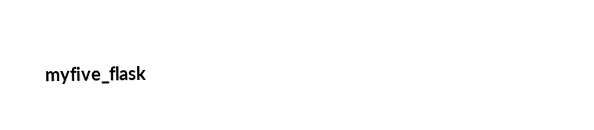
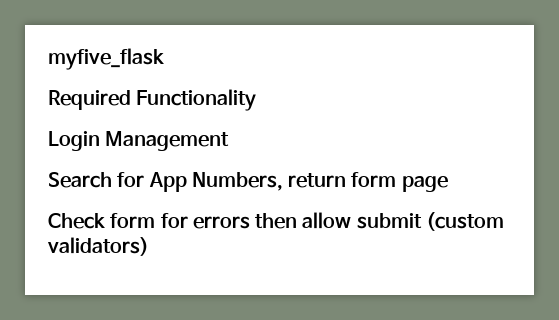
(147, 75) none -> [48,89,257,111] [48,131,230,151] [48,172,448,192] [48,212,504,231] [47,237,149,256] // Required Functionality // Login Management // Search for App Numbers, return form page // Check form for errors then allow submit (custom validators)

